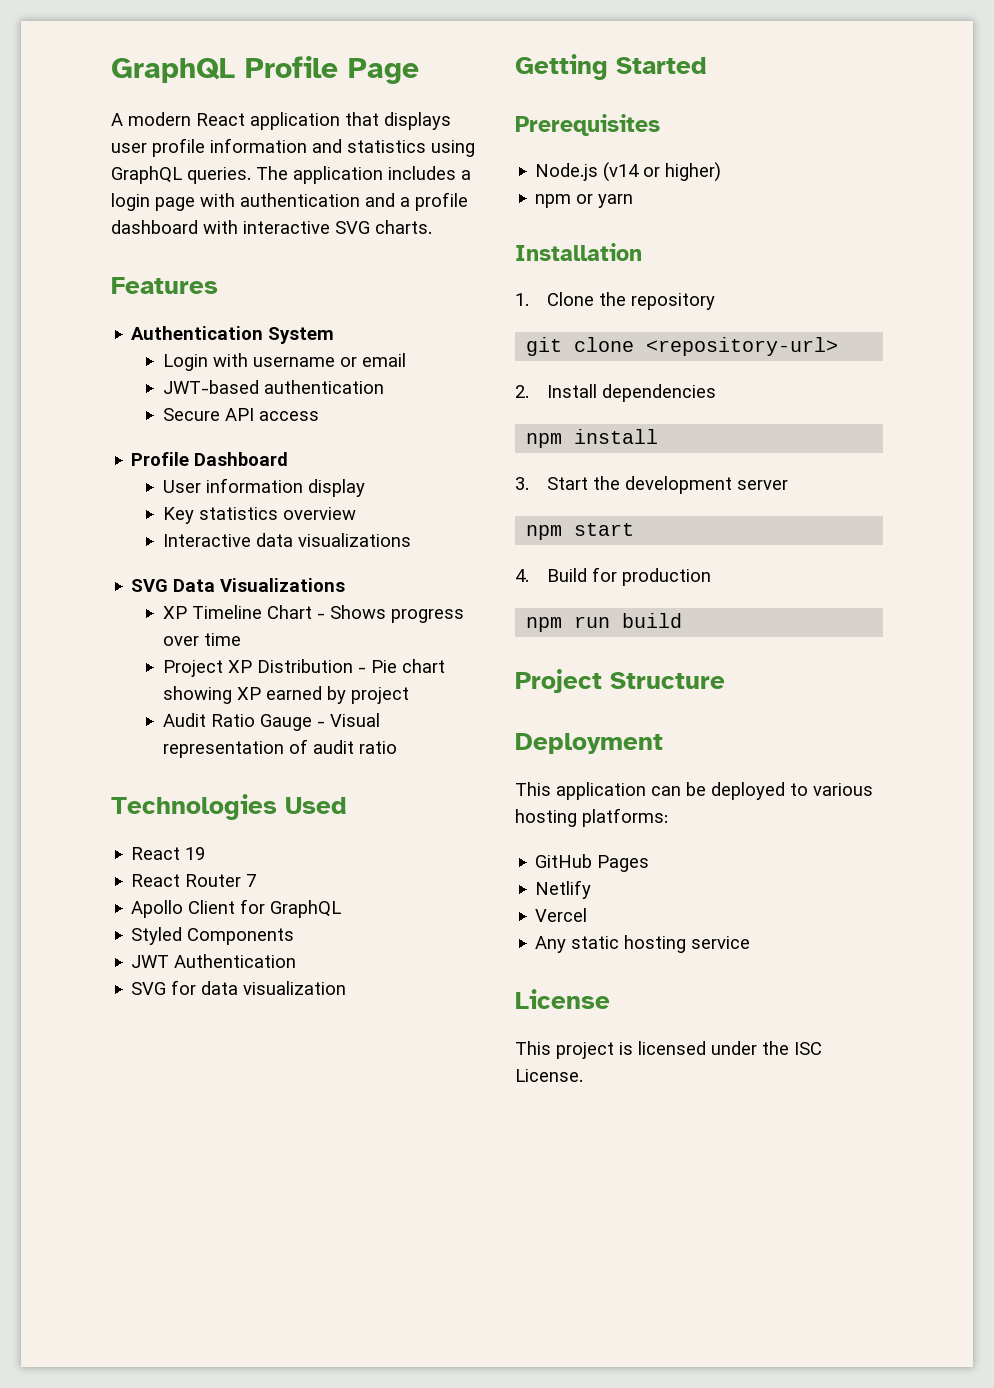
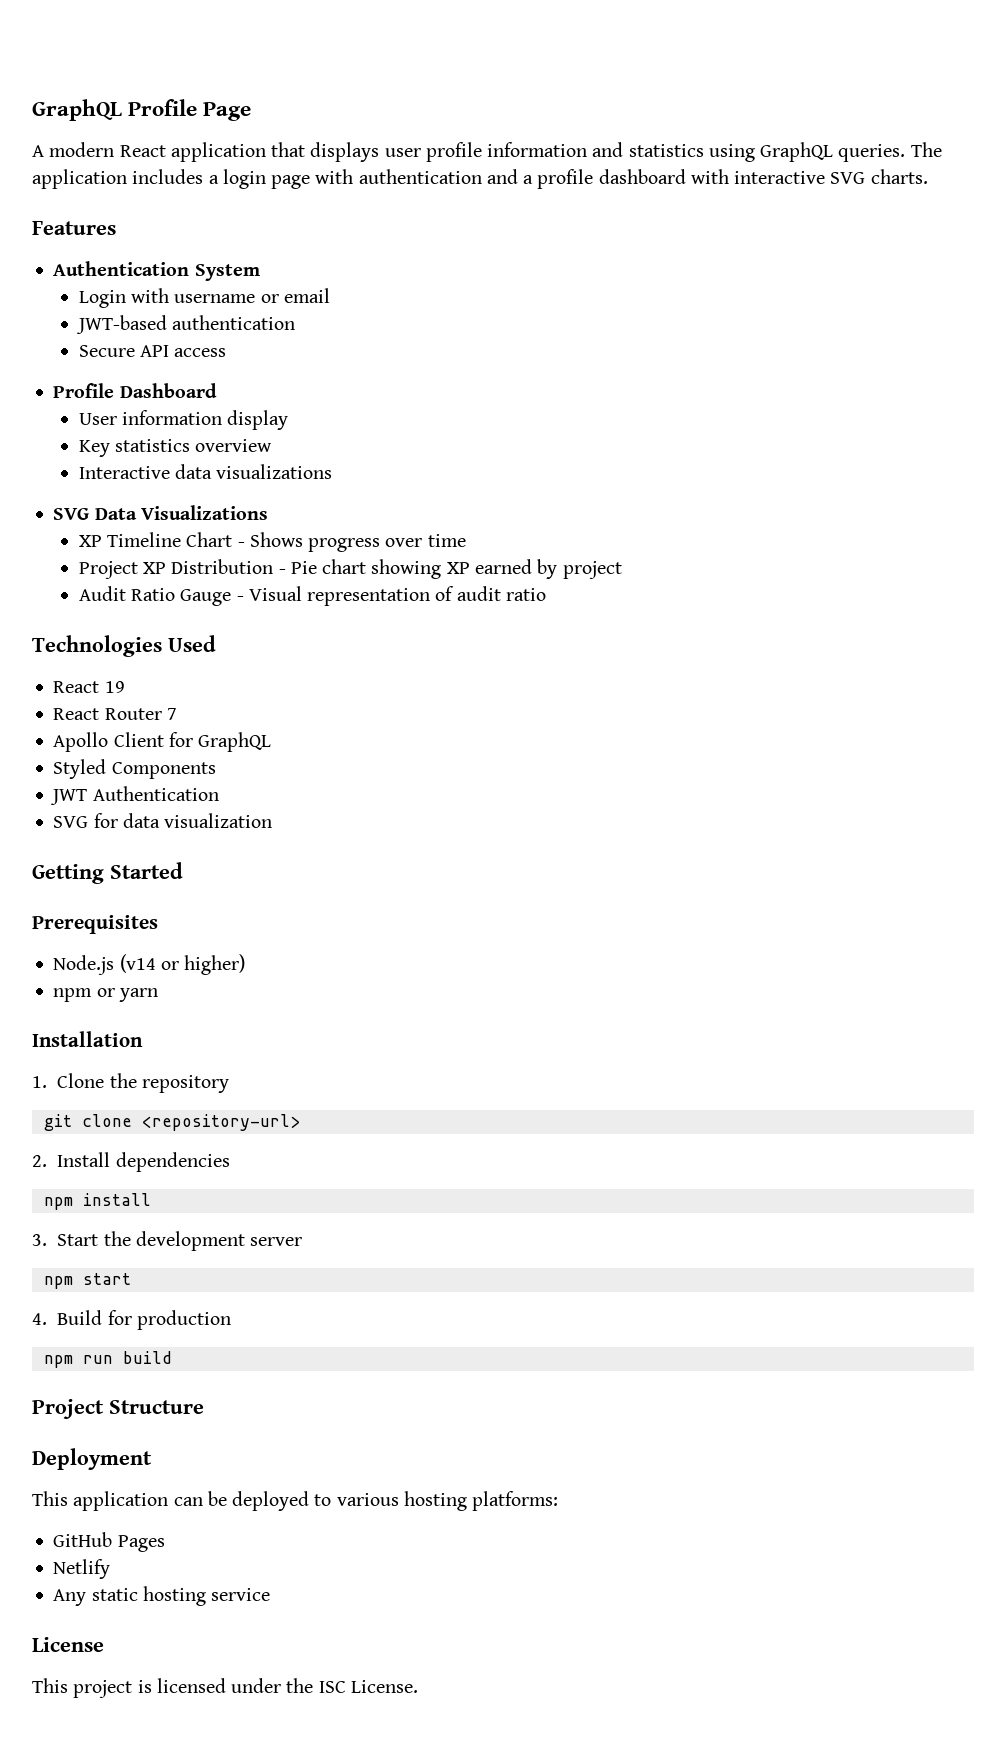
[535,908,588,922] // Vercel -> (111, 1569) none

